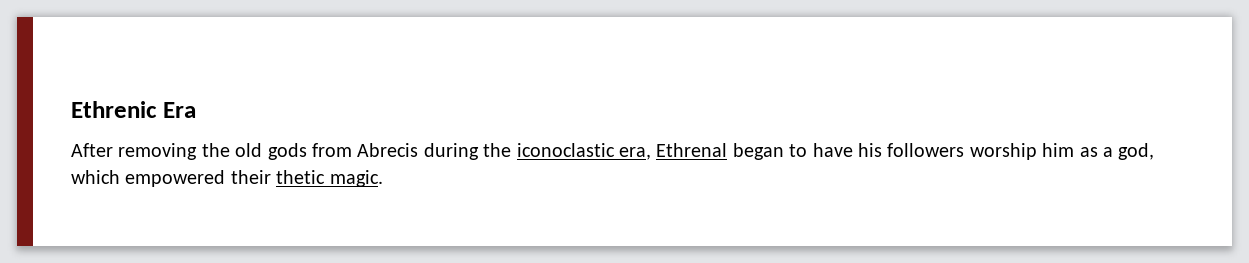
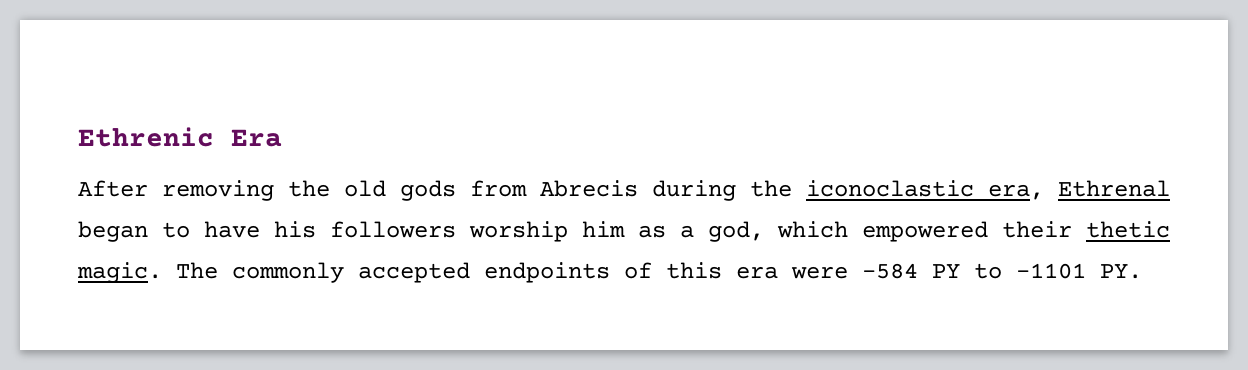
(383, 178) none -> [176,262,1142,283] The commonly accepted endpoints of this era were -584 PY to -1101 PY.

